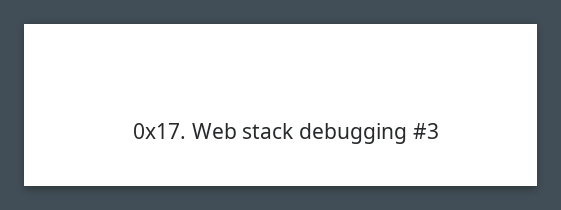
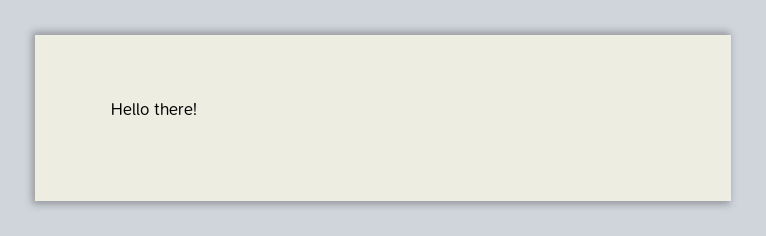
[133,123,439,144] 0x17. Web stack debugging #3 -> [111,102,197,116] Hello there!

